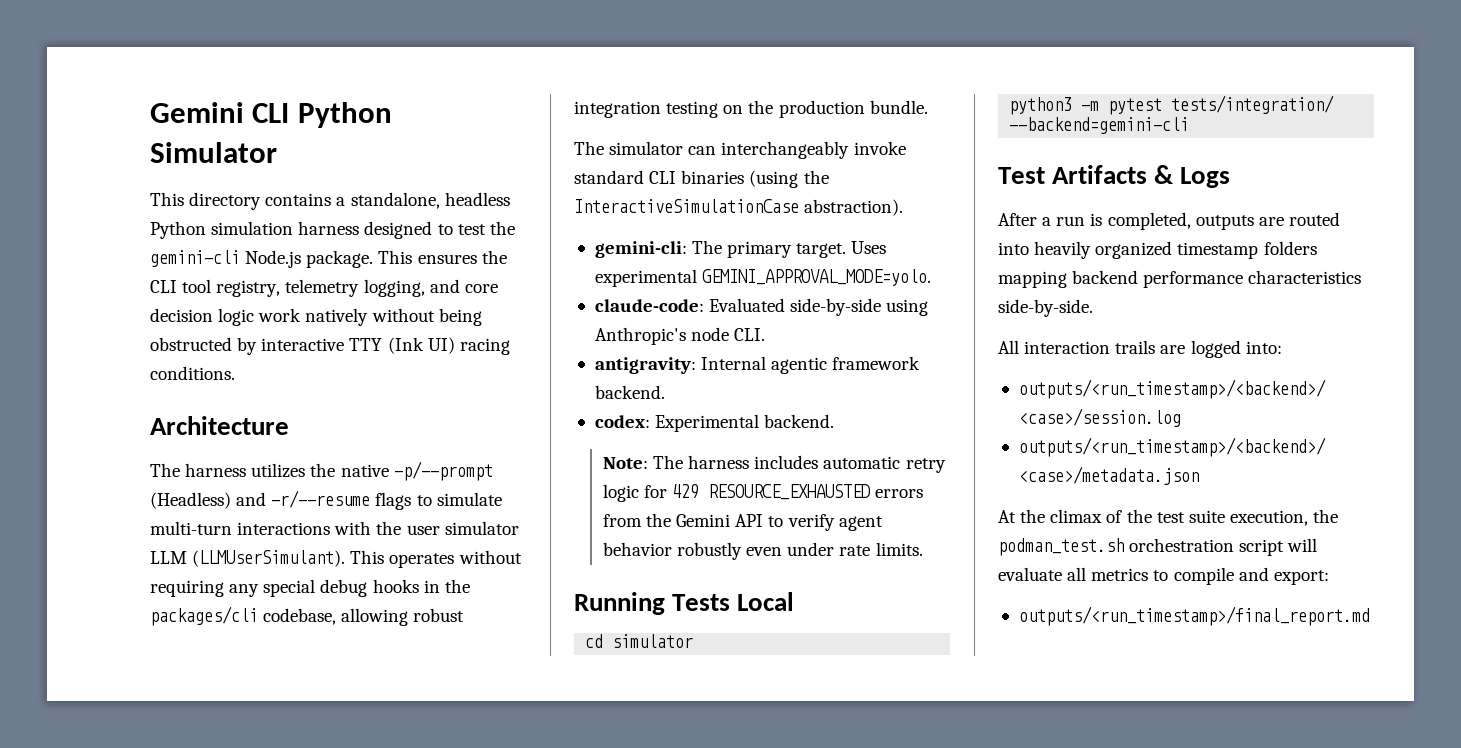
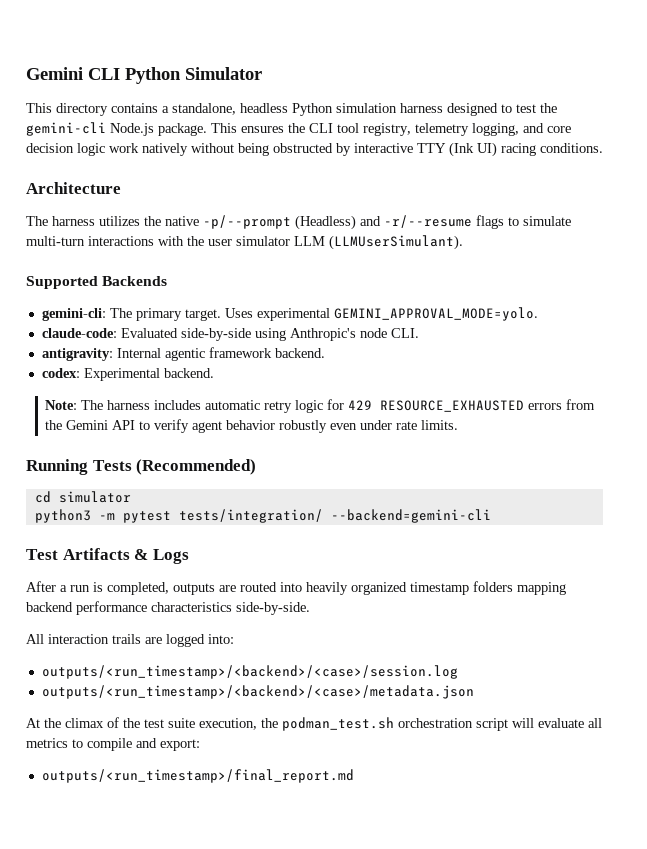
[350,550,522,568] [150,579,470,597] [150,606,465,626] [574,100,928,118] [574,141,906,159] [574,170,829,188] [574,199,904,216] This operates without requiring any special debug hooks in the packages/cli codebase, allowing robust integration testing on the production bundle. // The simulator can interchangeably invoke standard CLI binaries (using the InteractiveSimulationCase abstraction). -> [26,276,168,289] // Supported Backends
[737,592,795,611] Local -> [136,459,257,475] (Recommended)

